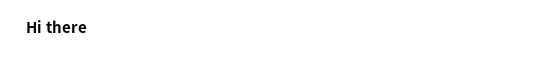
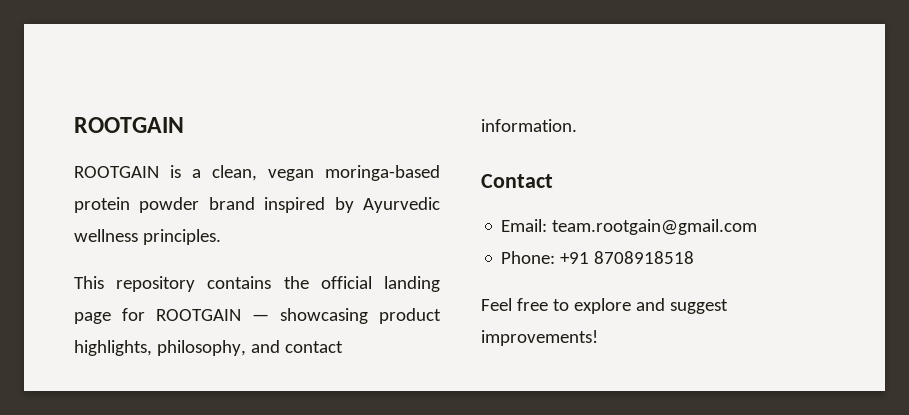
[26,20,88,33] Hi there -> [74,117,184,133] [74,165,440,181] [74,197,440,213] [74,229,221,245] [74,276,440,292] [74,308,441,324] [74,340,343,356] [481,119,577,132] [481,174,553,188] [501,219,758,235] [501,251,695,264] [481,298,728,314] [481,330,598,346] ROOTGAIN // ROOTGAIN is a clean, vegan moringa-based protein powder brand inspired by Ayurvedic wellness principles. // This repository contains the official landing page for ROOTGAIN — showcasing product highlights, philosophy, and contact information. // Contact // Email: team.rootgain@gmail.com // Phone: +91 8708918518 // Feel free to explore and suggest improvements!

